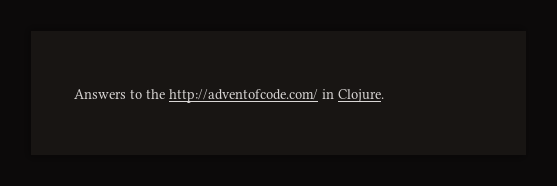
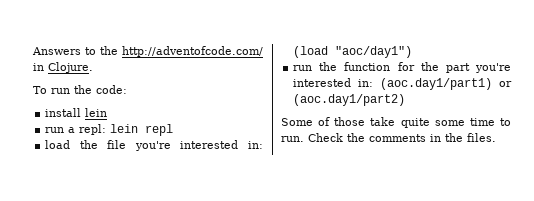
(384, 95) none -> [33,85,127,94] [45,108,108,117] [45,124,174,136] [45,140,263,151] [293,46,413,58] [293,62,511,73] [293,78,512,90] [293,94,406,106] [281,117,511,128] [281,133,496,142] // To run the code: // install lein // run a repl: lein repl // load the file you're interested in: (load "aoc/day1") // run the function for the part you're interested in: (aoc.day1/part1) or (aoc.day1/part2) // Some of those take quite some time to run. Check the comments in the files.

